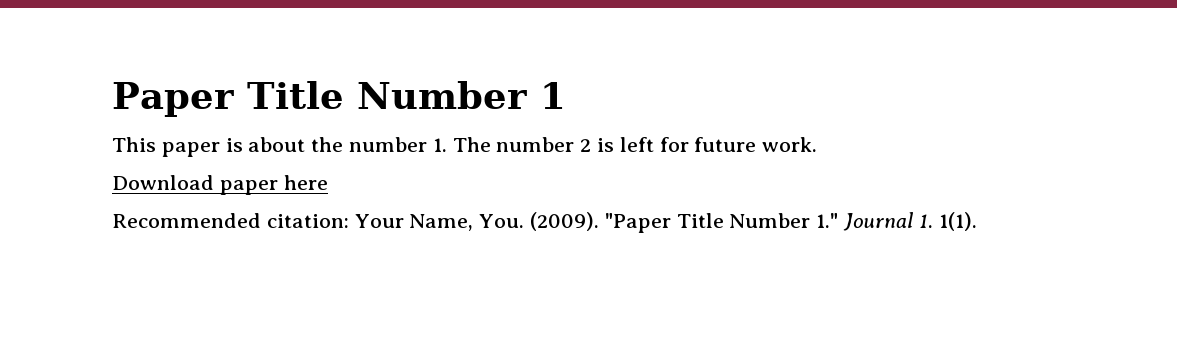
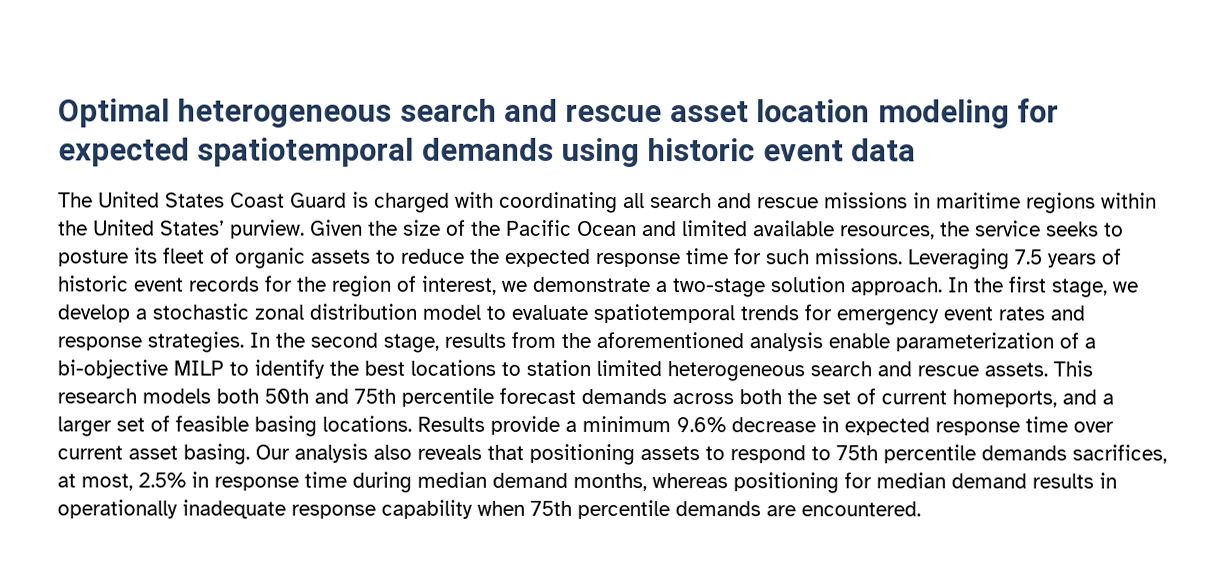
[112,81,566,117] [112,137,818,157] [112,175,328,195] [112,212,977,233] Paper Title Number 1 // This paper is about the number 1. The number 2 is left for future work. // Download paper here // Recommended citation: Your Name, You. (2009). "Paper Title Number 1." Journal 1. 1(1). -> [58,98,1059,129] [58,137,917,168] [58,191,1157,214] [58,219,1124,240] [58,247,1122,270] [57,275,1138,298] [57,303,1085,326] [57,331,1096,353] [57,359,1093,382] [57,387,1114,408] [57,415,1114,437] [57,443,1167,466] [57,471,1117,494] [57,499,921,520] Optimal heterogeneous search and rescue asset location modeling for expected spatiotemporal demands using historic event data // The United States Coast Guard is charged with coordinating all search and rescue missions in maritime regions within the United States’ purview. Given the size of the Pacific Ocean and limited available resources, the service seeks to posture its fleet of organic assets to reduce the expected response time for such missions. Leveraging 7.5 years of historic event records for the region of interest, we demonstrate a two-stage solution approach. In the first stage, we develop a stochastic zonal distribution model to evaluate spatiotemporal trends for emergency event rates and response strategies. In the second stage, results from the aforementioned analysis enable parameterization of a bi-objective MILP to identify the best locations to station limited heterogeneous search and rescue assets. This research models both 50th and 75th percentile forecast demands across both the set of current homeports, and a larger set of feasible basing locations. Results provide a minimum 9.6% decrease in expected response time over current asset basing. Our analysis also reveals that positioning assets to respond to 75th percentile demands sacrifices, at most, 2.5% in response time during median demand months, whereas positioning for median demand results in operationally inadequate response capability when 75th percentile demands are encountered.

